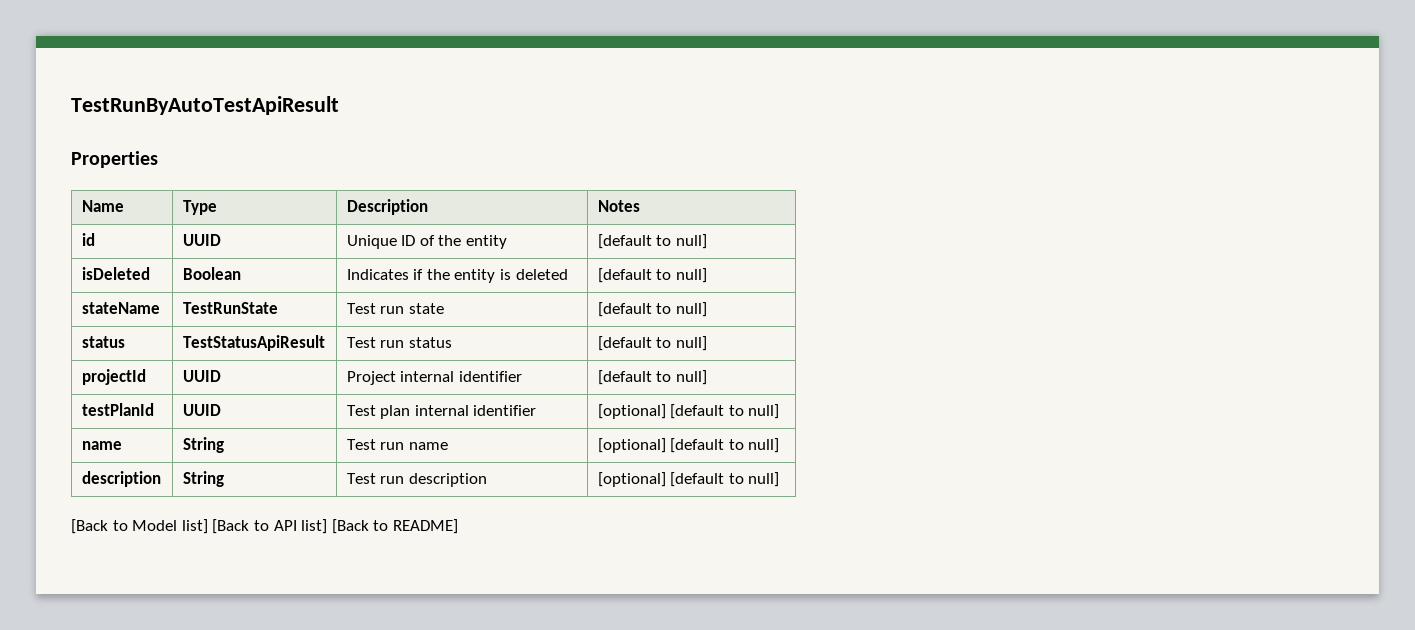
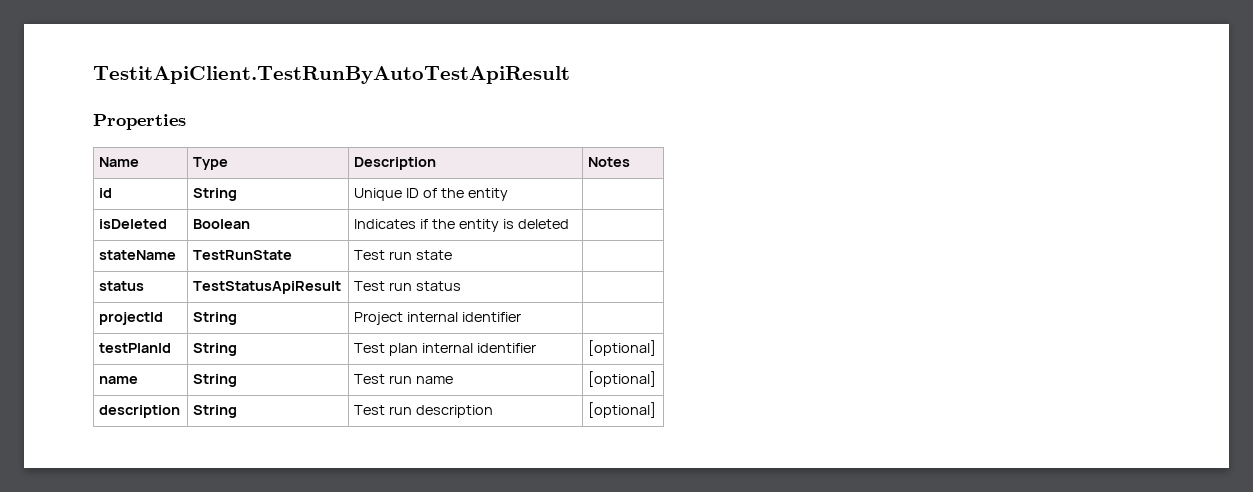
[71,96,339,115] TestRunByAutoTestApiResult -> [93,66,570,84] TestitApiClient.TestRunByAutoTestApiResult
[182,234,221,246] UUID -> [193,188,238,201] String
[597,234,707,249] [default to null] -> (508, 194) none
[597,268,707,283] [default to null] -> (569, 224) none
[597,302,707,317] [default to null] -> (453, 255) none
[597,336,707,351] [default to null] -> (462, 286) none
[182,370,221,382] UUID -> [193,312,238,325] String
[597,370,707,385] [default to null] -> (522, 317) none
[182,404,221,416] UUID -> [193,343,238,356] String
[670,404,780,419] [default to null] -> (657, 348) none
[670,438,780,453] [default to null] -> (657, 379) none
[670,472,780,487] [71,519,458,534] [default to null] // [Back to Model list] [Back to API list] [Back to README] -> (657, 410) none

